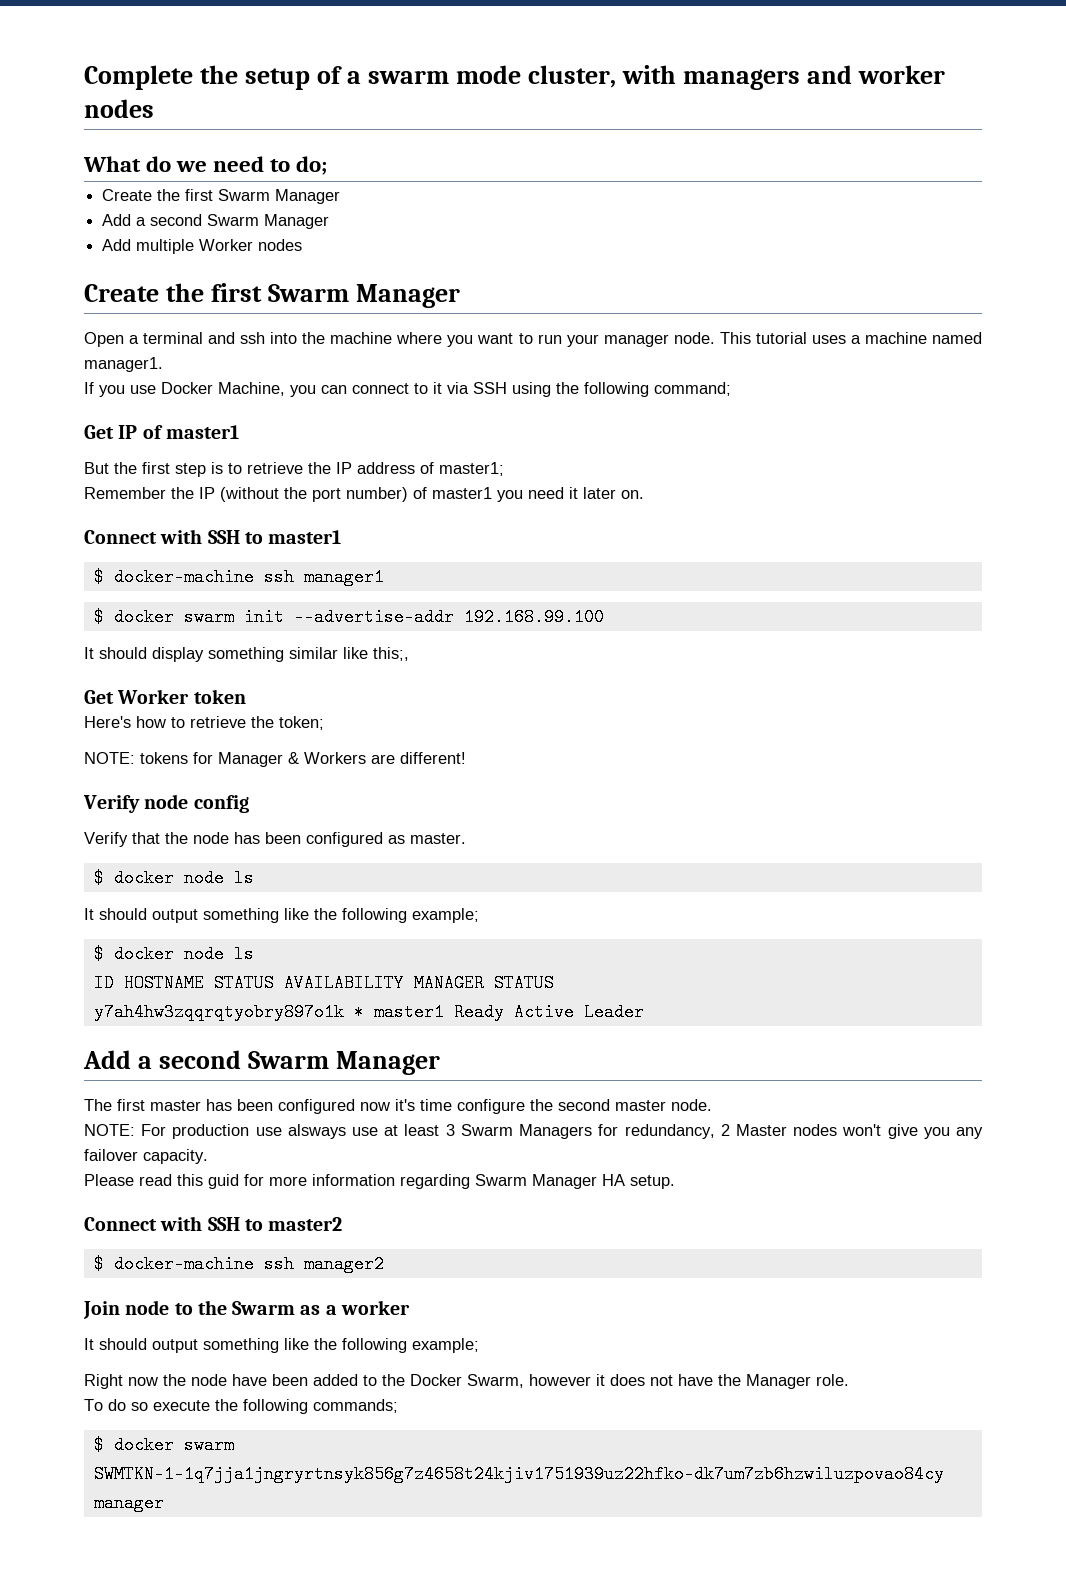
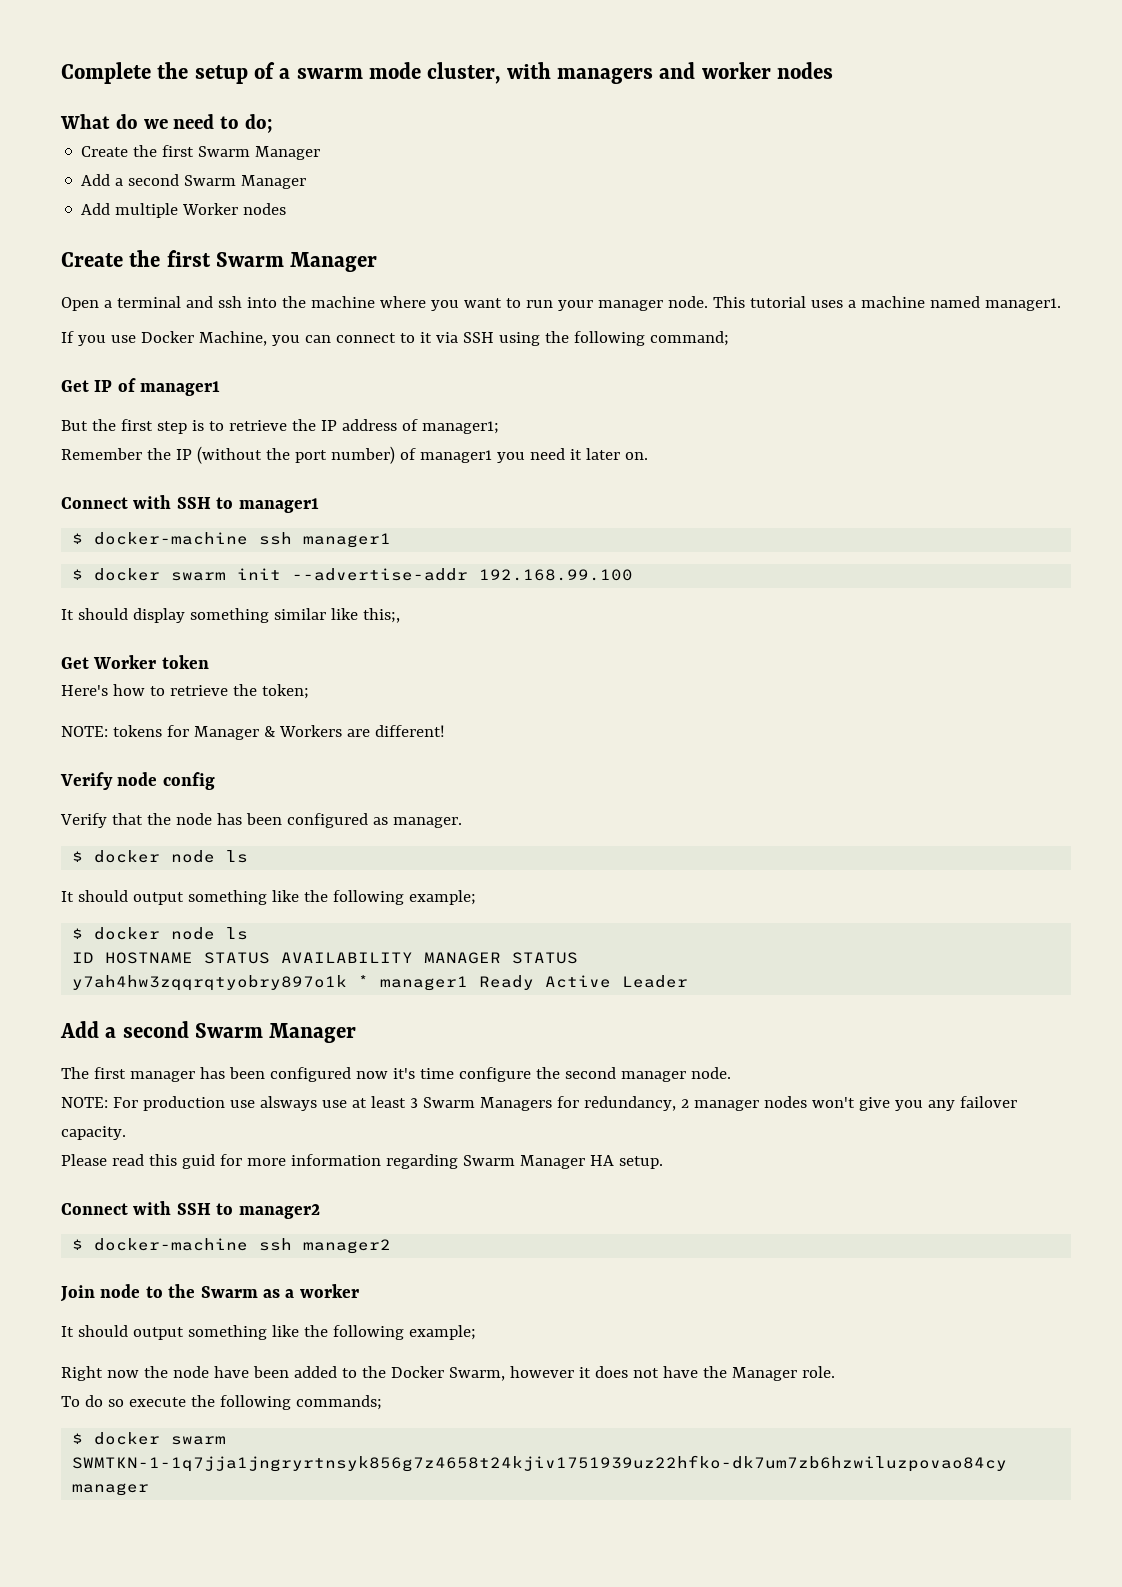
[165,425,239,439] master1 -> [140,381,221,396] manager1
[439,462,504,476] master1; -> [421,421,499,434] manager1;
[432,487,492,499] master1 -> [419,450,492,463] manager1
[268,530,342,544] master1 -> [238,498,319,513] manager1
[410,833,466,844] master. -> [392,817,462,828] manager.
[373,1003,444,1021] master1 -> [380,976,469,991] manager1
[150,1100,201,1111] master -> [129,1071,195,1082] manager
[615,1100,666,1111] master -> [620,1071,686,1082] manager
[735,1124,787,1136] Master -> [693,1100,759,1111] manager
[268,1217,343,1231] master2 -> [238,1204,320,1219] manager2

